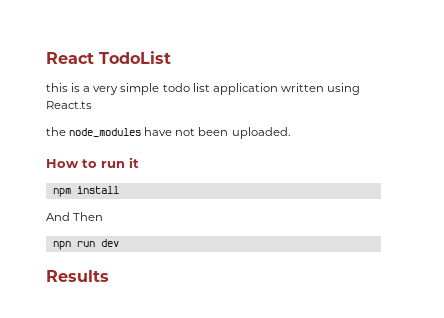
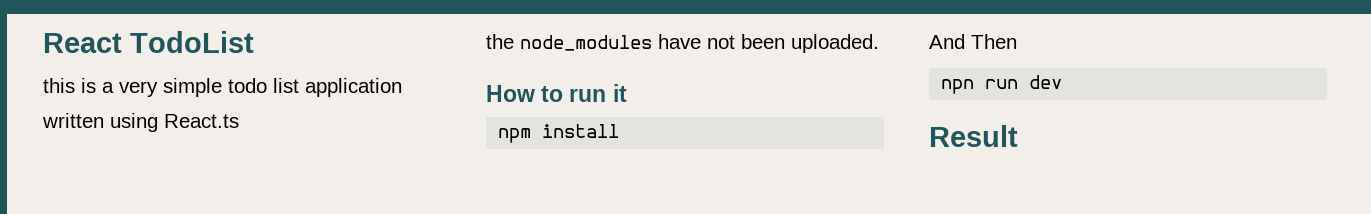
[46,270,109,282] Results -> [929,125,1018,147] Result

